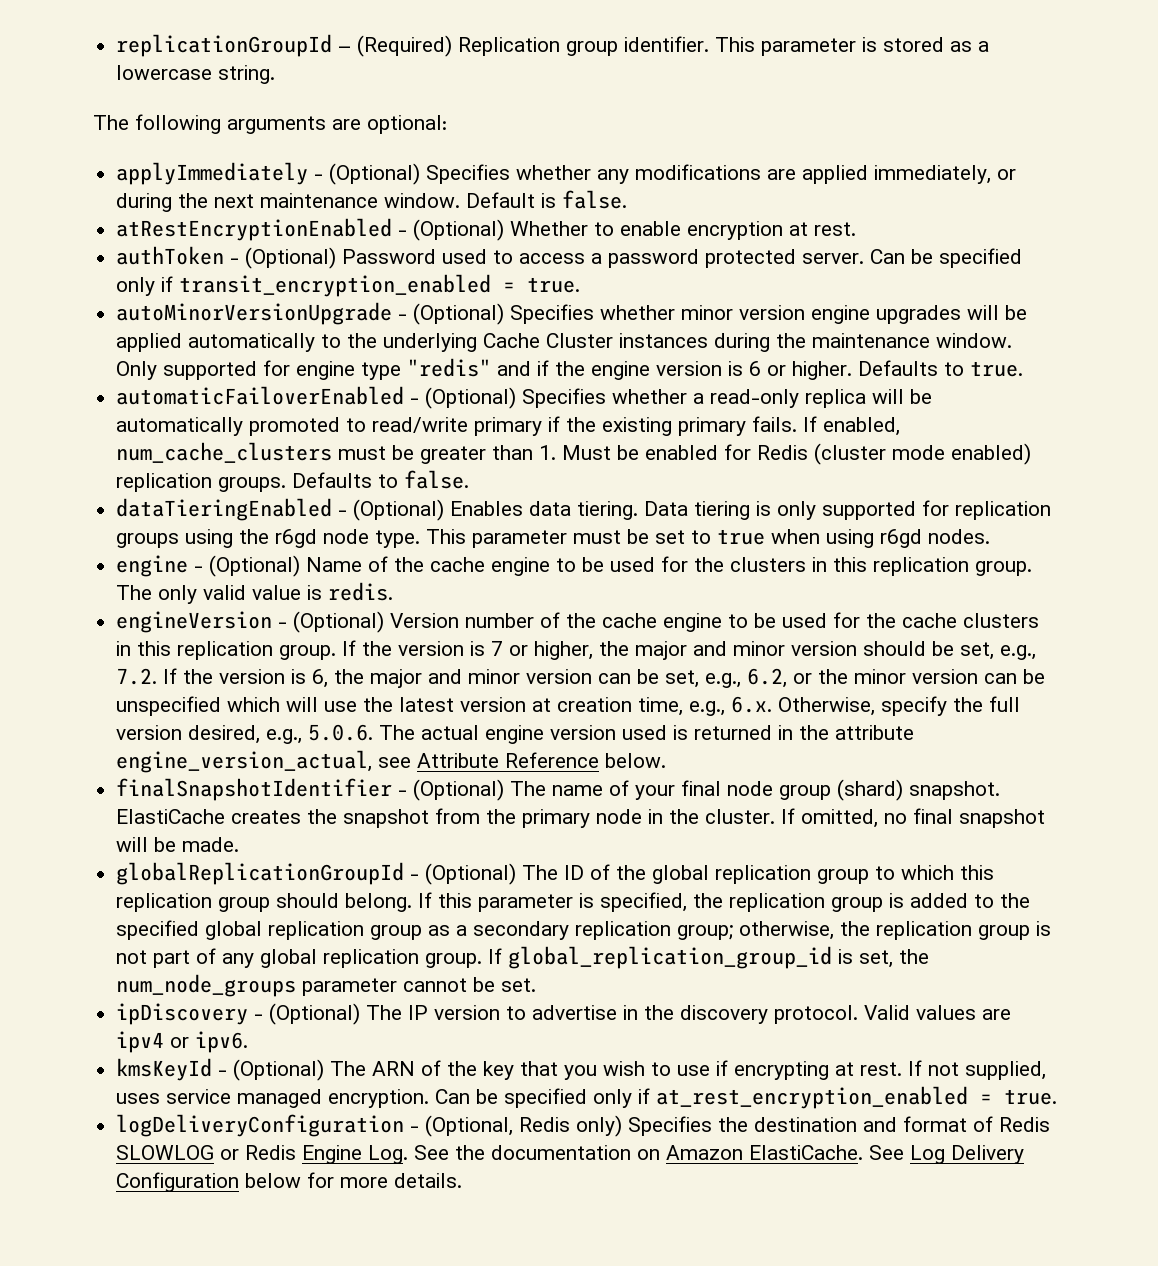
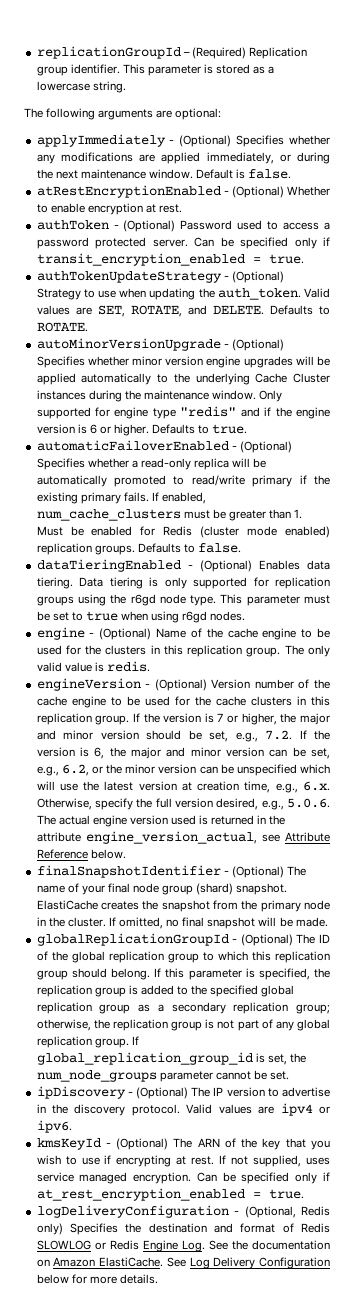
(581, 285) none -> [36,271,284,283] [36,288,330,300] [36,305,331,317] [36,322,88,332] // authTokenUpdateStrategy - (Optional) Strategy to use when updating the auth_token. Valid values are SET, ROTATE, and DELETE. Defaults to ROTATE.

